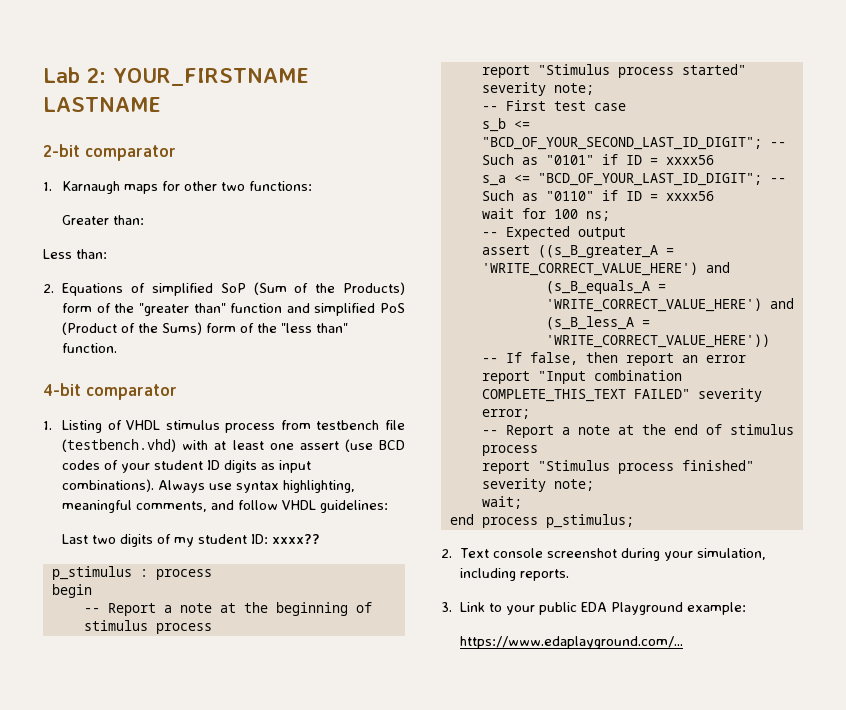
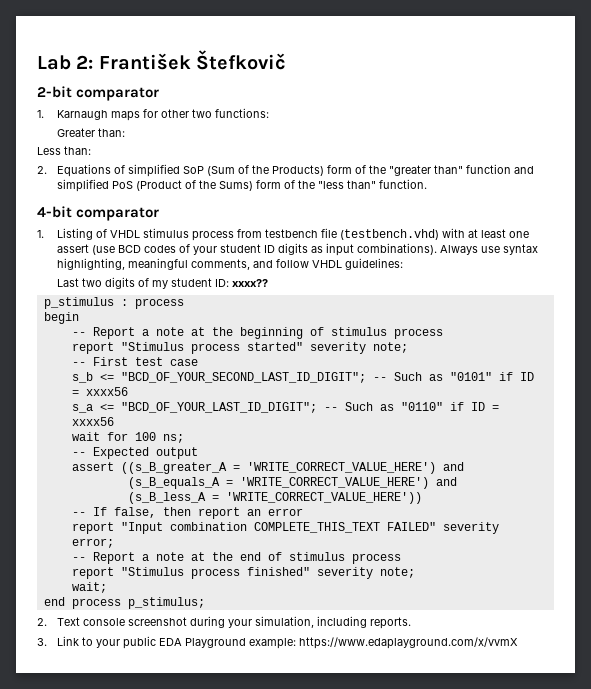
[113,68,309,86] [43,97,161,112] YOUR_FIRSTNAME LASTNAME -> [98,50,287,70] František Štefkovič
[460,636,684,649] // https://www.edaplayground.com/... -> [299,637,519,649] https://www.edaplayground.com/x/vvmX

